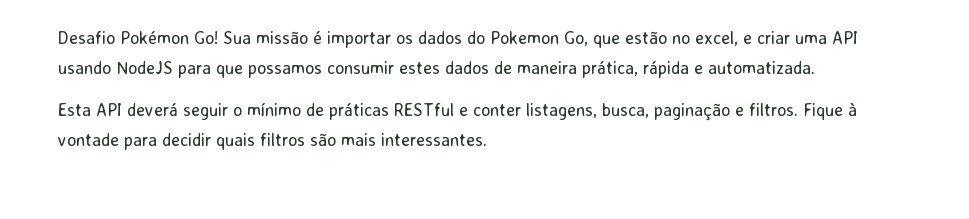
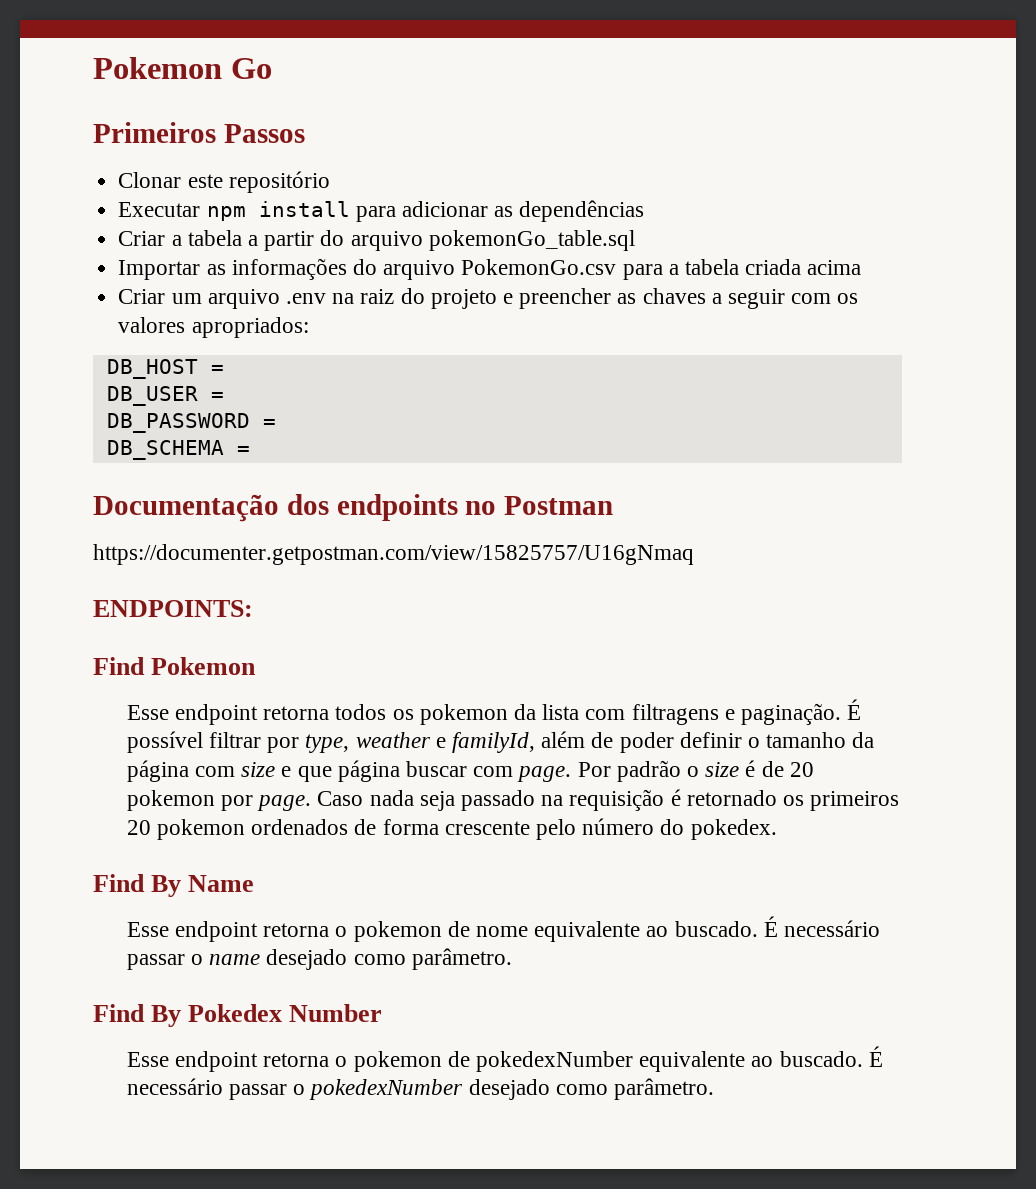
[58,31,858,48] [58,61,815,78] [58,102,857,121] [58,133,487,150] Desafio Pokémon Go! Sua missão é importar os dados do Pokemon Go, que estão no excel, e criar uma API usando NodeJS para que possamos consumir estes dados de maneira prática, rápida e automatizada. // Esta API deverá seguir o mínimo de práticas RESTful e conter listagens, busca, paginação e filtros. Fique à vontade para decidir quais filtros são mais interessantes. -> [93,57,272,79] [93,122,305,143] [118,171,330,193] [118,200,645,222] [118,230,635,251] [118,258,862,280] [118,288,859,309] [118,317,309,338] [106,359,224,379] [106,386,224,406] [106,413,276,433] [106,440,250,460] [93,494,614,522] [93,544,694,565] [93,600,253,617] [93,657,257,675] [126,699,862,725] [126,731,875,753] [126,760,814,782] [126,789,900,811] [126,818,777,840] [93,874,255,897] [126,916,880,942] [126,948,512,970] [93,1004,383,1027] [126,1046,883,1072] [126,1078,714,1100] Pokemon Go // Primeiros Passos // Clonar este repositório // Executar npm install para adicionar as dependências // Criar a tabela a partir do arquivo pokemonGo_table.sql // Importar as informações do arquivo PokemonGo.csv para a tabela criada acima // Criar um arquivo .env na raiz do projeto e preencher as chaves a seguir com os valores apropriados: // DB_HOST = // DB_USER = // DB_PASSWORD = // DB_SCHEMA = // Documentação dos endpoints no Postman // https://documenter.getpostman.com/view/15825757/U16gNmaq // ENDPOINTS: // Find Pokemon // Esse endpoint retorna todos os pokemon da lista com filtragens e paginação. É possível filtrar por type, weather e familyId, além de poder definir o tamanho da página com size e que página buscar com page. Por padrão o size é de 20 pokemon por page. Caso nada seja passado na requisição é retornado os primeiros 20 pokemon ordenados de forma crescente pelo número do pokedex. // Find By Name // Esse endpoint retorna o pokemon de nome equivalente ao buscado. É necessário passar o name desejado como parâmetro. // Find By Pokedex Number // Esse endpoint retorna o pokemon de pokedexNumber equivalente ao buscado. É necessário passar o pokedexNumber desejado como parâmetro.

